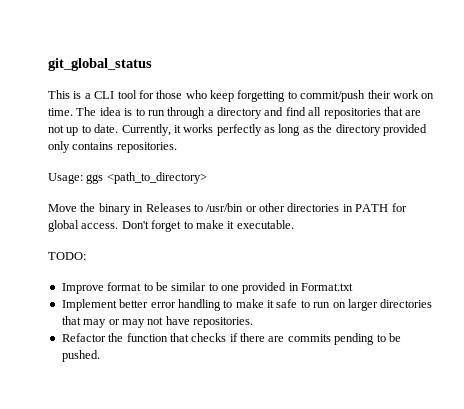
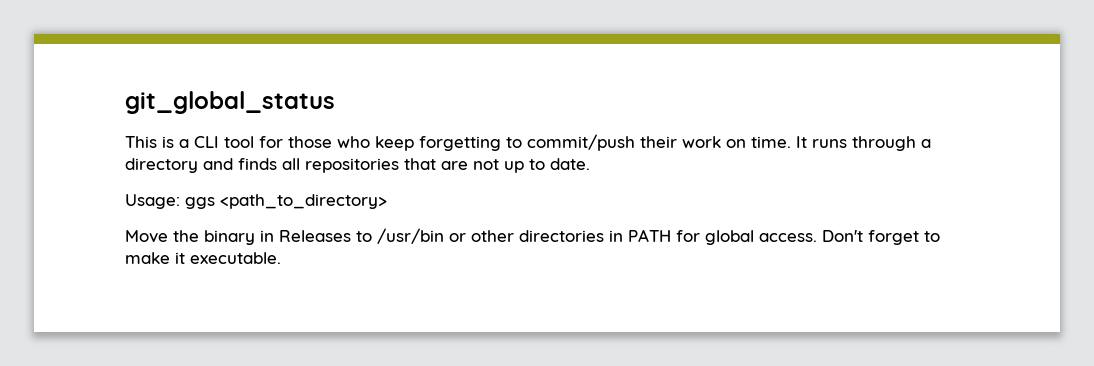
[76,107,165,116] The idea is to run -> [796,136,847,148] It runs
[285,107,306,116] find -> [238,158,277,170] finds
[121,124,427,136] [48,141,177,153] Currently, it works perfectly as long as the directory provided only contains repositories. -> (590, 164) none
[48,252,86,260] [61,282,354,294] [61,299,433,311] [61,316,253,328] [61,333,401,345] [61,350,100,362] // TODO: // Improve format to be similar to one provided in Format.txt // Implement better error handling to make it safe to run on larger directories that may or may not have repositories. // Refactor the function that checks if there are commits pending to be pushed. -> (281, 258) none

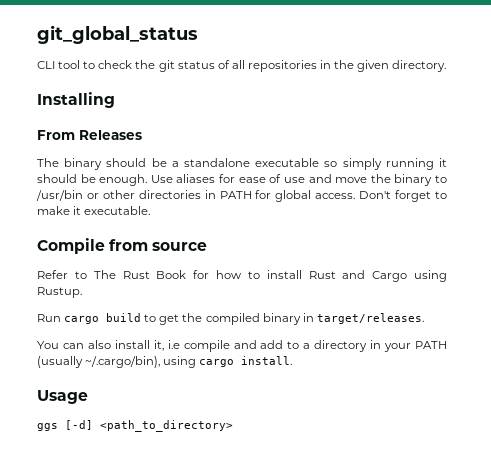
[125,134,931,151] [125,158,590,173] [125,194,387,209] [125,230,351,245] This is a CLI tool for those who keep forgetting to commit/push their work on time. It runs through a directory and finds all repositories that are not up to date. // Usage: ggs <path_to_directory> // Move the binary in Releases -> [37,60,447,72] [37,92,115,108] [37,130,142,140] [37,158,447,170] [37,174,433,186] CLI tool to check the git status of all repositories in the given directory. // Installing // From Releases // The binary should be a standalone executable so simply running it should be enough. Use aliases for ease of use and move the binary
(281, 258) none -> [37,238,208,254] [37,270,447,282] [37,287,82,298] [37,313,424,325] [37,340,447,352] [37,356,293,368] [37,390,88,404] [37,420,233,432] // Compile from source // Refer to The Rust Book for how to install Rust and Cargo using Rustup. // Run cargo build to get the compiled binary in target/releases. // You can also install it, i.e compile and add to a directory in your PATH (usually ~/.cargo/bin), using cargo install. // Usage // ggs [-d] <path_to_directory>

